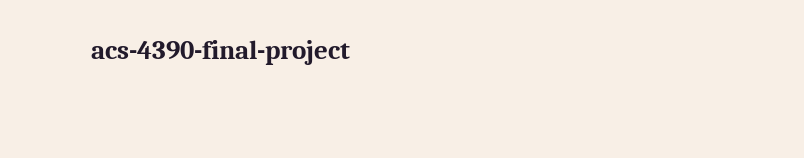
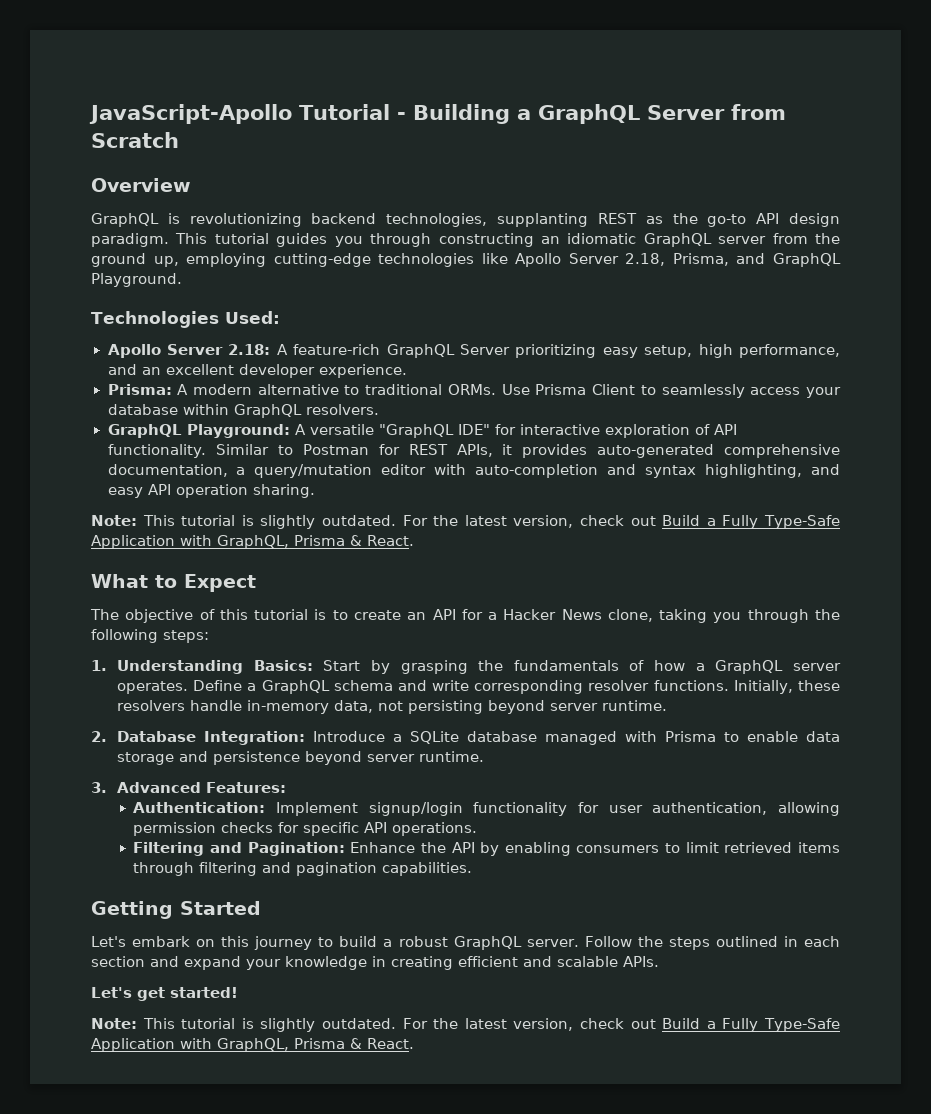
[91,40,350,65] acs-4390-final-project -> [89,104,786,124] [91,132,179,148] [91,178,191,192] [91,213,841,227] [91,233,840,247] [91,253,841,267] [91,273,182,287] [91,311,280,328] [107,344,840,358] [107,364,407,378] [107,384,842,398] [107,404,379,418] [107,424,737,438] [107,444,840,458] [107,464,841,478] [107,484,315,498] [91,515,841,529] [91,535,414,549] [91,574,256,592] [90,609,841,623] [91,629,209,643] [91,660,841,674] [116,680,841,694] [116,700,667,714] [91,731,840,745] [116,751,484,765] [91,782,286,793] [133,802,840,816] [133,822,478,836] [133,842,840,856] [133,862,473,876] [91,901,261,919] [91,936,840,950] [91,956,659,970] [91,987,238,1001] [91,1018,841,1032] [91,1038,414,1052] JavaScript-Apollo Tutorial - Building a GraphQL Server from Scratch // Overview // GraphQL is revolutionizing backend technologies, supplanting REST as the go-to API design paradigm. This tutorial guides you through constructing an idiomatic GraphQL server from the ground up, employing cutting-edge technologies like Apollo Server 2.18, Prisma, and GraphQL Playground. // Technologies Used: // Apollo Server 2.18: A feature-rich GraphQL Server prioritizing easy setup, high performance, and an excellent developer experience. // Prisma: A modern alternative to traditional ORMs. Use Prisma Client to seamlessly access your database within GraphQL resolvers. // GraphQL Playground: A versatile "GraphQL IDE" for interactive exploration of API functionality. Similar to Postman for REST APIs, it provides auto-generated comprehensive documentation, a query/mutation editor with auto-completion and syntax highlighting, and easy API operation sharing. // Note: This tutorial is slightly outdated. For the latest version, check out Build a Fully Type-Safe Application with GraphQL, Prisma & React. // What to Expect // The objective of this tutorial is to create an API for a Hacker News clone, taking you through the following steps: // 1. Understanding Basics: Start by grasping the fundamentals of how a GraphQL server operates. Define a GraphQL schema and write corresponding resolver functions. Initially, these resolvers handle in-memory data, not persisting beyond server runtime. // 2. Database Integration: Introduce a SQLite database managed with Prisma to enable data storage and persistence beyond server runtime. // 3. Advanced Features: // Authentication: Implement signup/login functionality for user authentication, allowing permission checks for specific API operations. // Filtering and Pagination: Enhance the API by enabling consumers to limit retrieved items through filtering and pagination capabilities. // Getting Started // Let's embark on this journey to build a robust GraphQL server. Follow the steps outlined in each section and expand your knowledge in creating efficient and scalable APIs. // Let's get started! // Note: This tutorial is slightly outdated. For the latest version, check out Build a Fully Type-Safe Application with GraphQL, Prisma & React.

